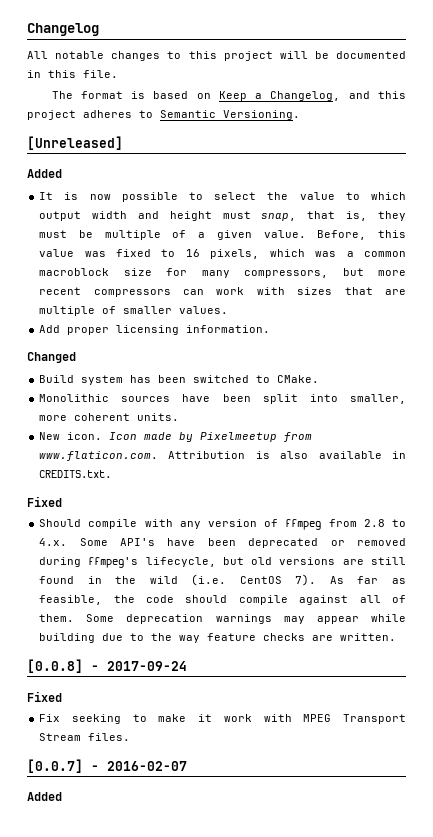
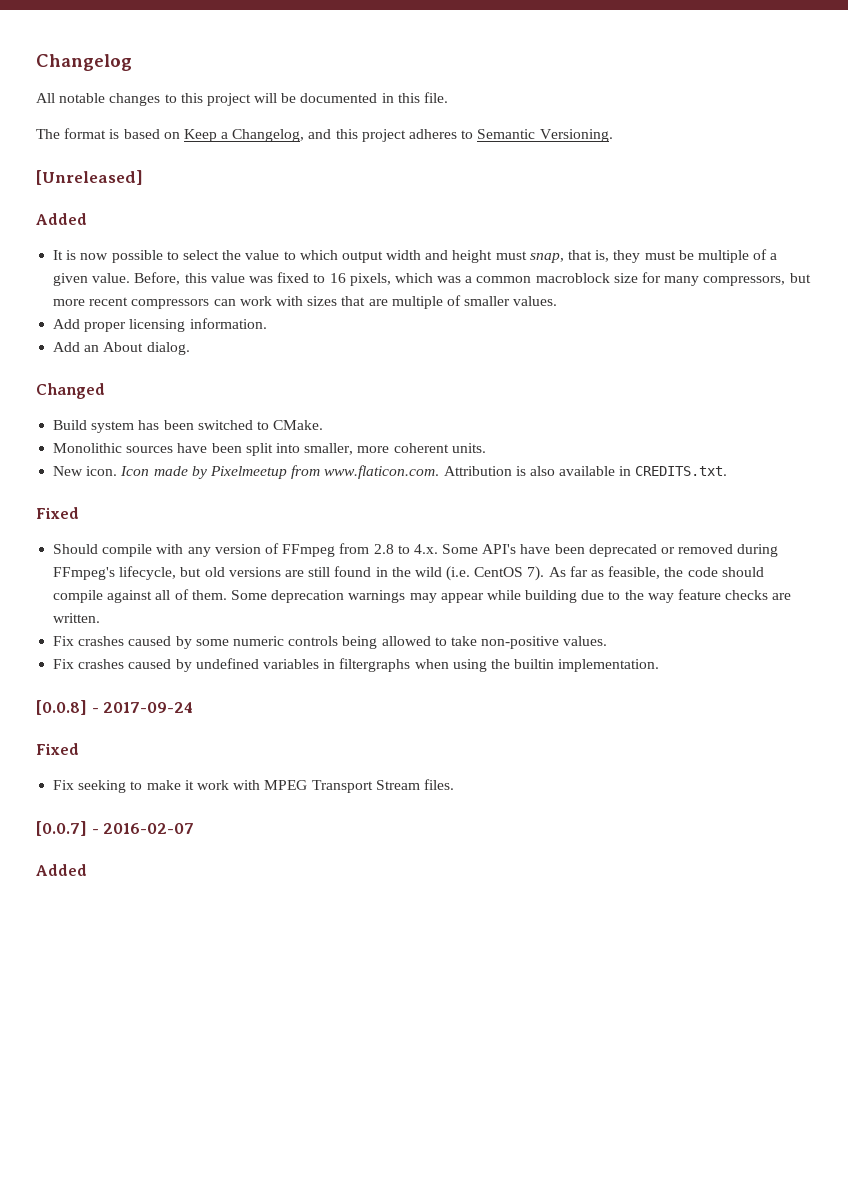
(271, 329) none -> [53,342,190,355] // Add an About dialog.
[285,519,322,530] ffmpeg -> [282,544,336,557] FFmpeg
[88,557,139,568] ffmpeg's -> [53,567,116,580] FFmpeg's
(397, 637) none -> [53,636,608,649] [53,658,660,672] // Fix crashes caused by some numeric controls being allowed to take non-positive values. // Fix crashes caused by undefined variables in filtergraphs when using the builtin implementation.

